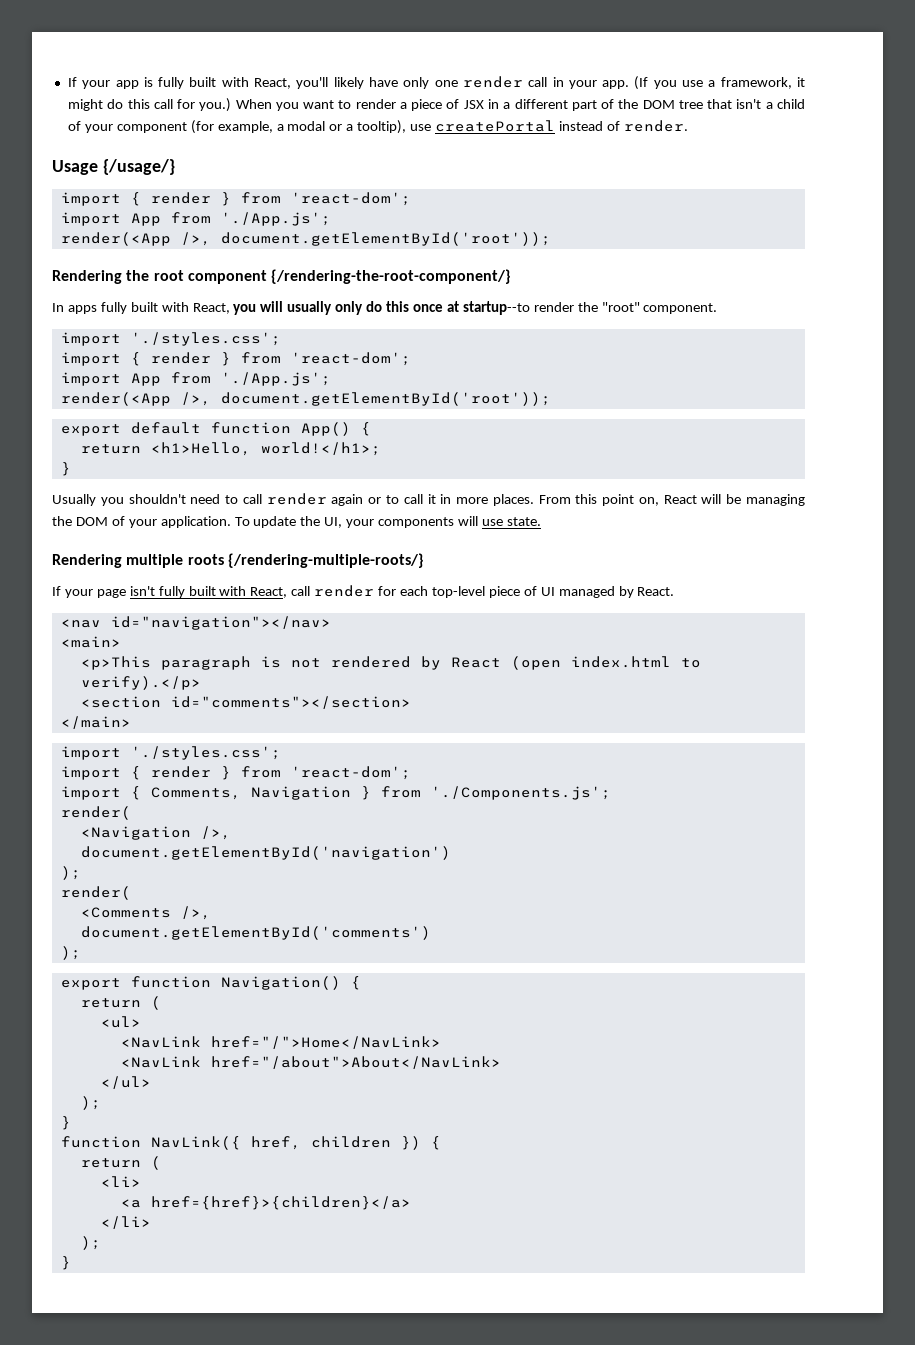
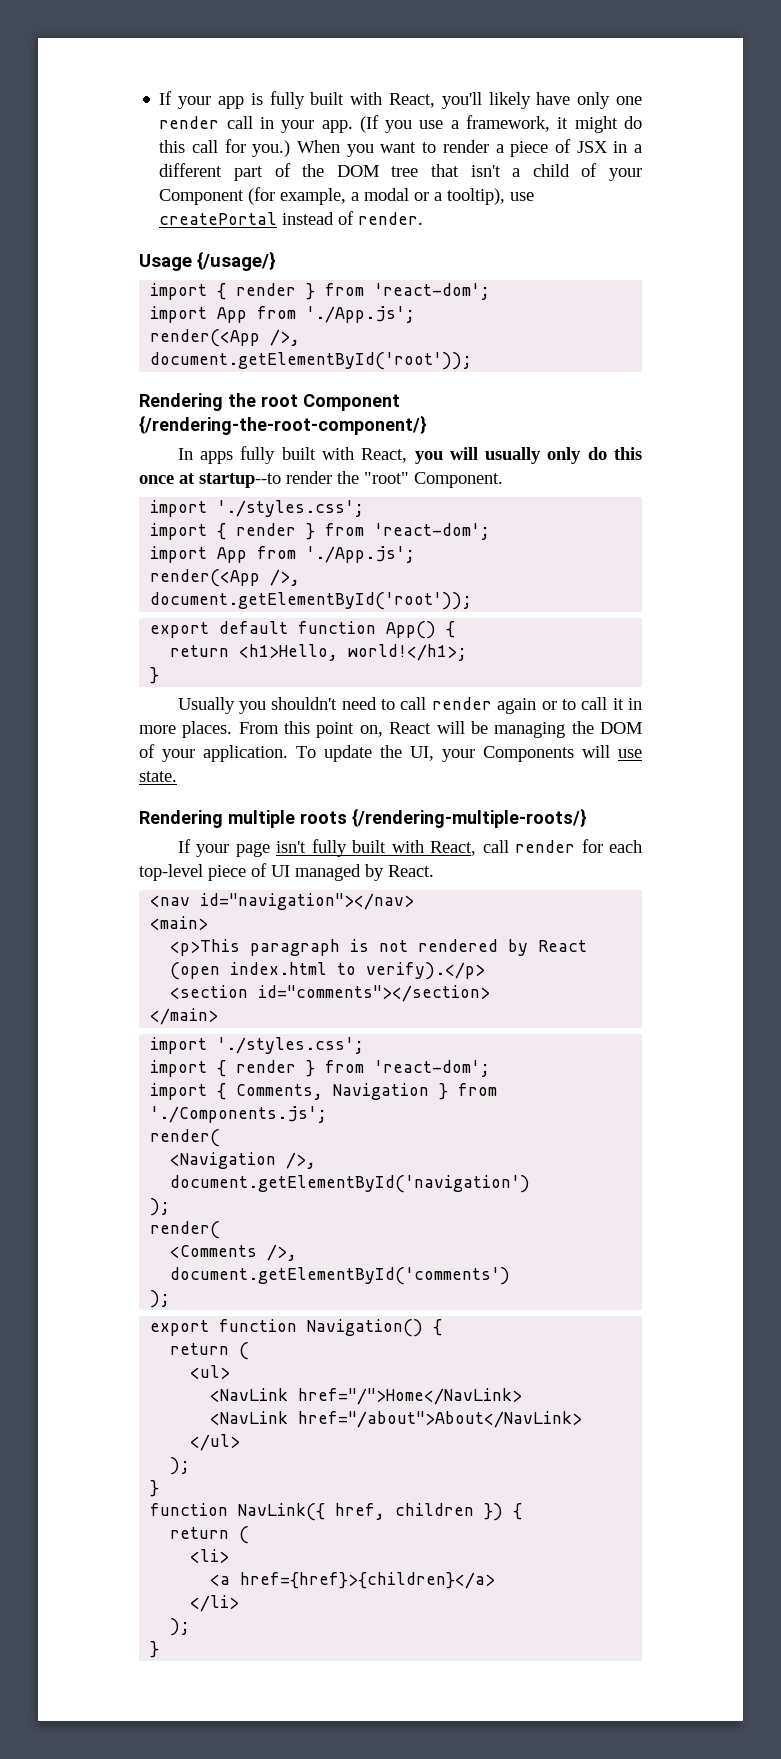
[116,122,187,133] component -> [159,189,245,205] Component
[187,270,267,284] component -> [302,394,400,411] Component
[643,303,718,314] component. -> [414,472,503,488] Component.
[378,517,455,528] components -> [483,746,574,762] Components

